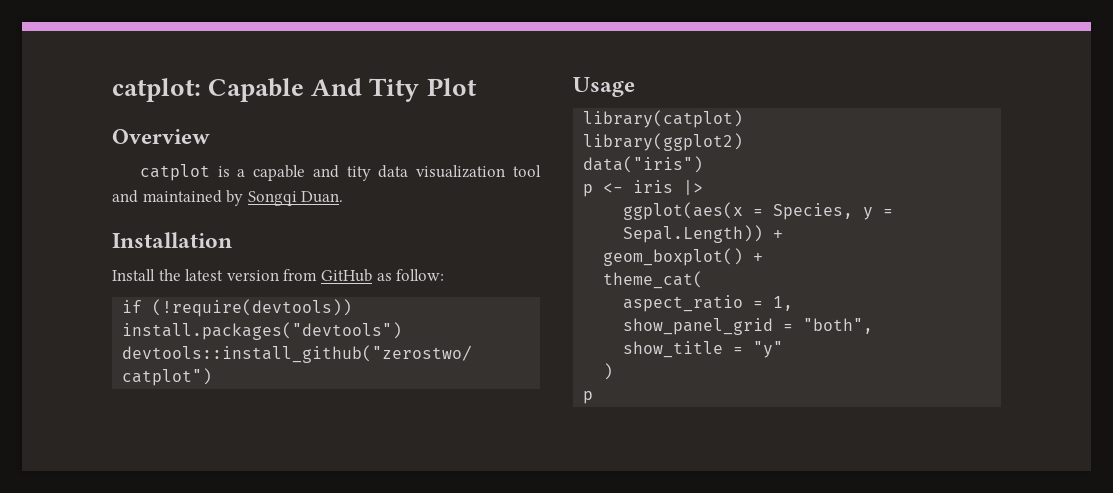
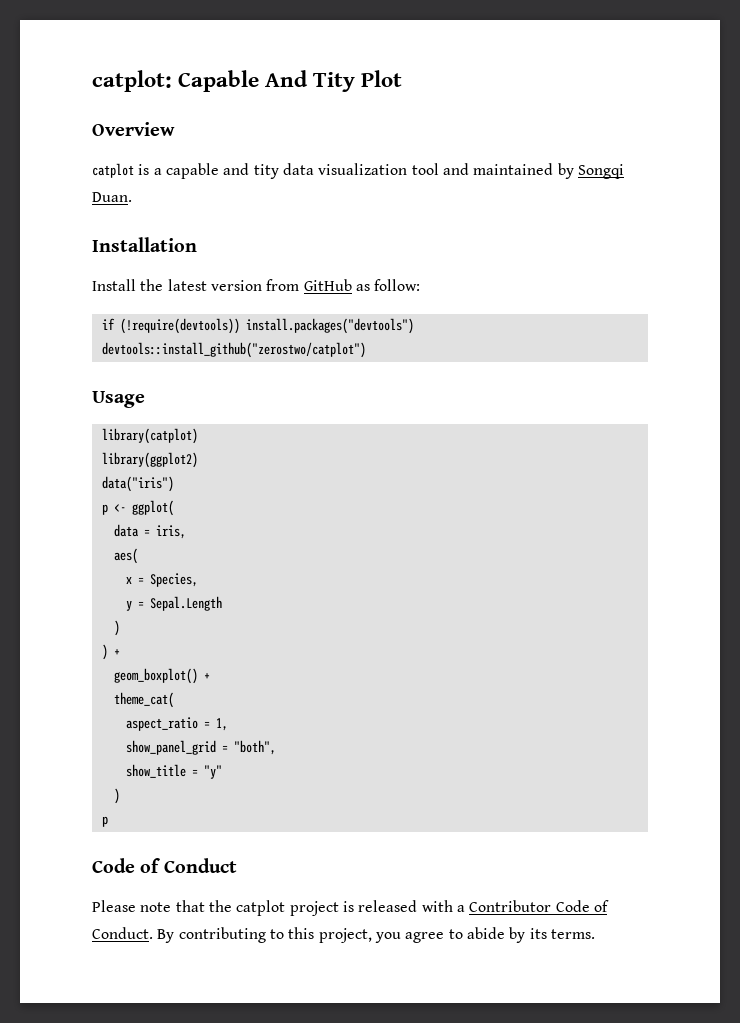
[633,180,704,195] [623,202,744,220] iris |> // ggplot(aes(x -> [131,500,174,516] [113,524,186,539] [113,548,138,564] [125,577,132,584] ggplot( // data = iris, // aes( // x
(854, 211) none -> (198, 580) //
[623,225,764,243] Sepal.Length)) -> [149,596,222,611] [113,620,120,636] [101,644,108,660] Sepal.Length // ) // )
(594, 397) none -> [92,858,237,873] [92,900,609,916] [92,927,595,943] // Code of Conduct // Please note that the catplot project is released with a Contributor Code of Conduct. By contributing to this project, you agree to abide by its terms.

